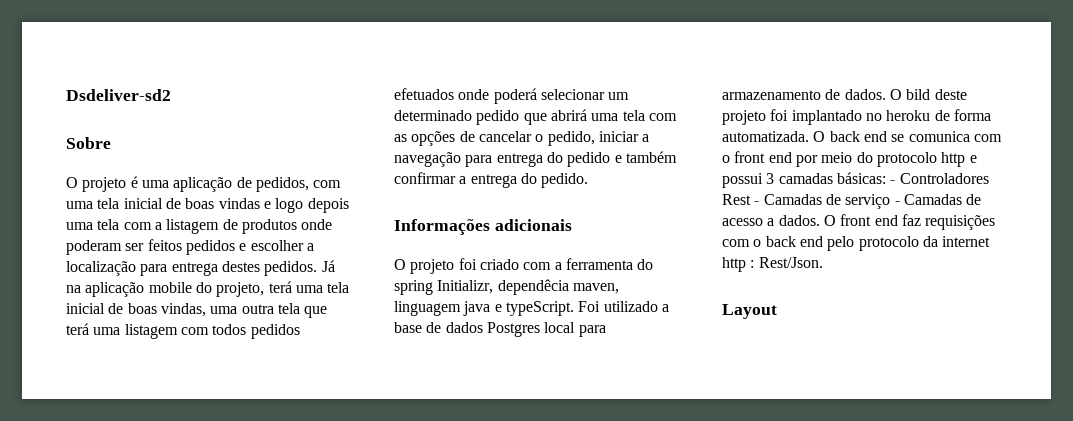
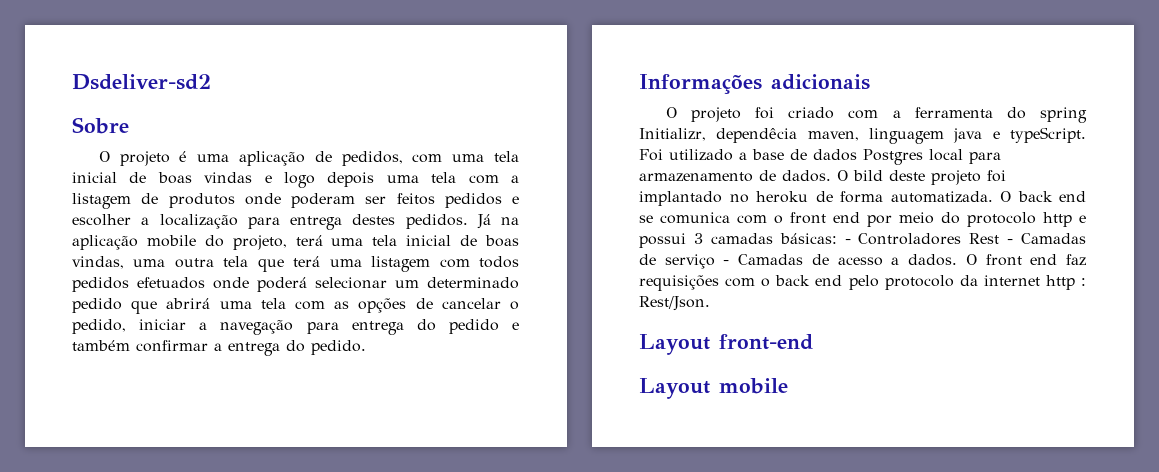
(777, 311) none -> [719,334,813,350] [639,378,788,399] front-end // Layout mobile

